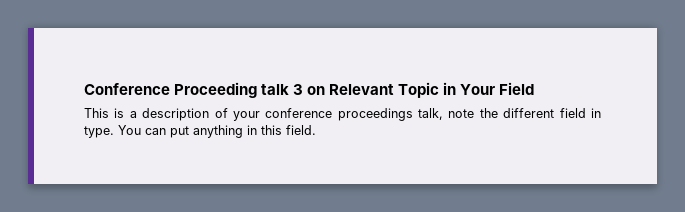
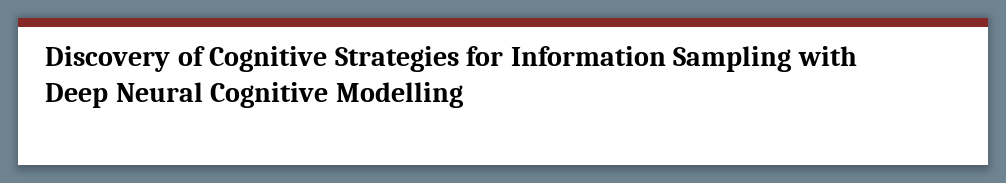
[84,82,535,98] [84,108,601,121] [84,125,316,138] Conference Proceeding talk 3 on Relevant Topic in Your Field // This is a description of your conference proceedings talk, note the different field in type. You can put anything in this field. -> [45,46,857,72] [45,82,463,108] Discovery of Cognitive Strategies for Information Sampling with Deep Neural Cognitive Modelling

